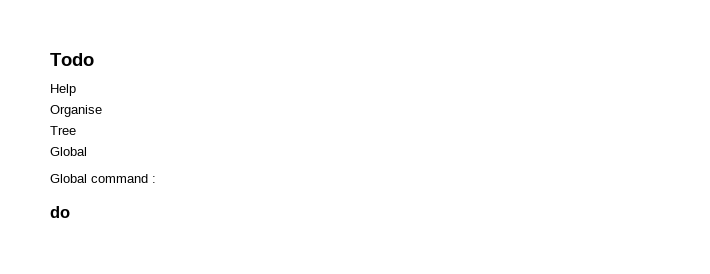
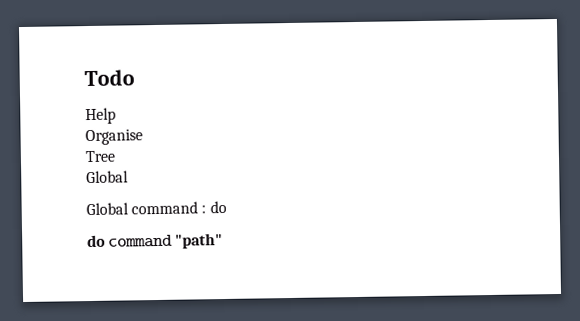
[50,206,70,218] // do -> [209,200,227,214] [87,233,224,249] do // do command "path"

